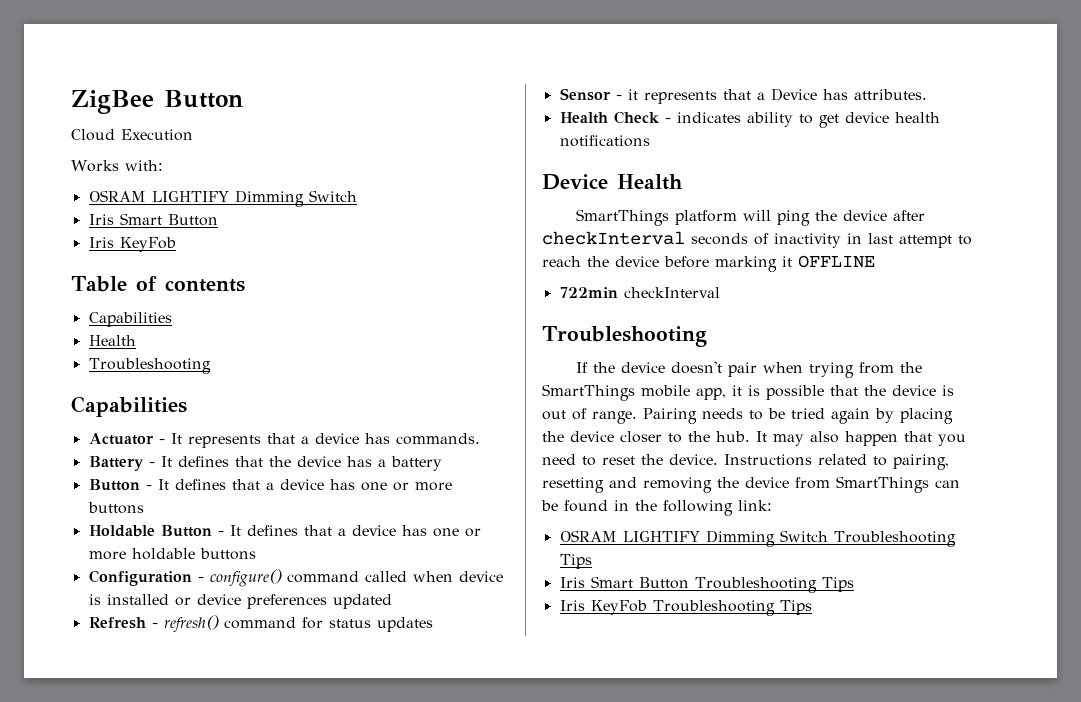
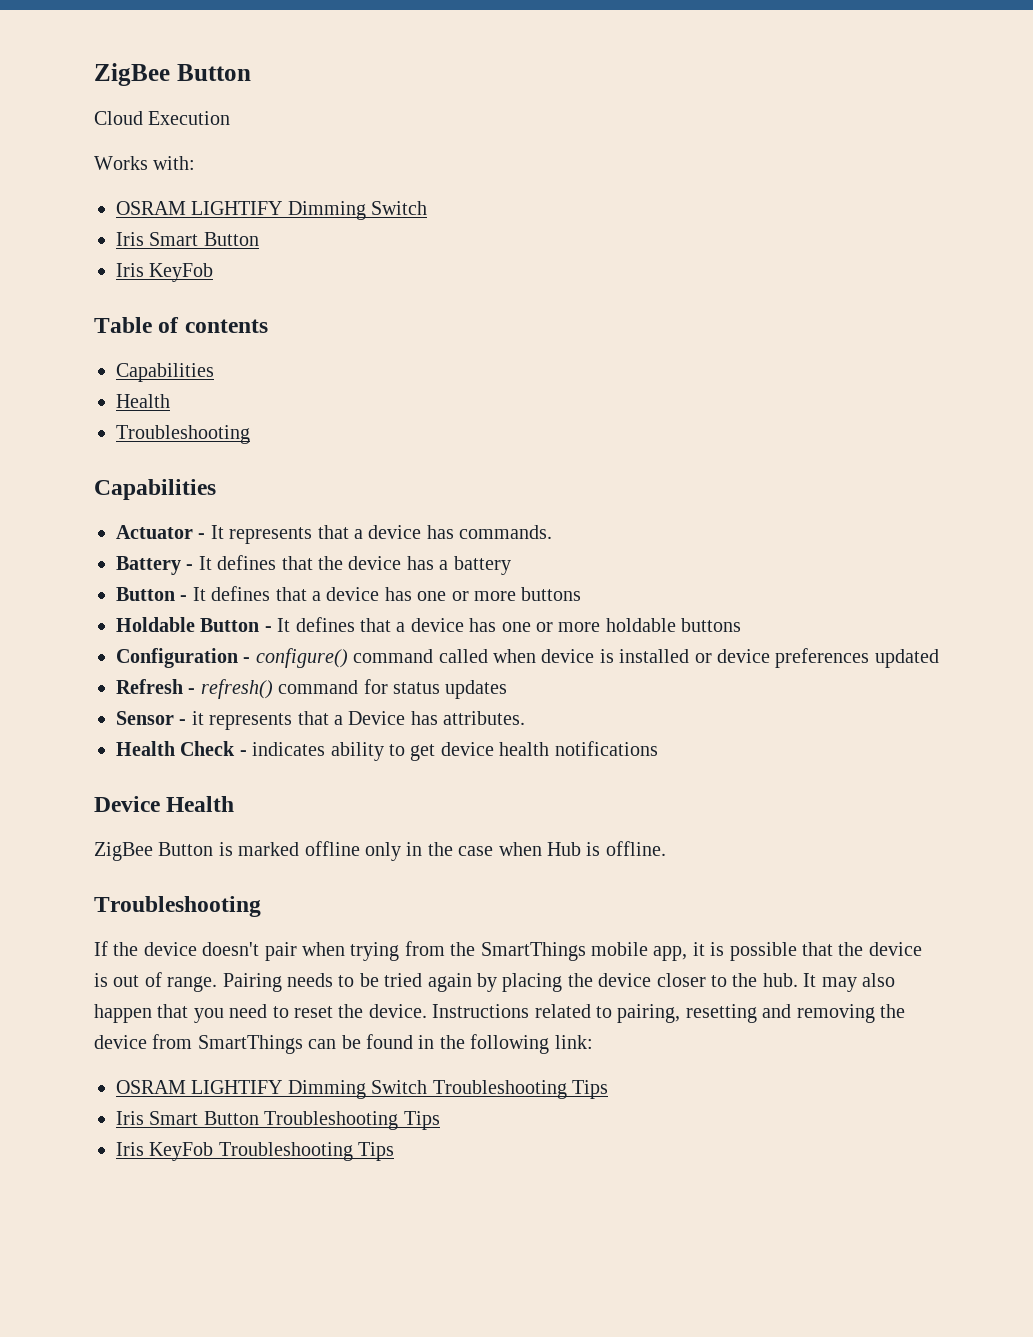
[575,209,925,226] [542,231,972,248] [542,255,875,272] [559,287,720,298] SmartThings platform will ping the device after checkInterval seconds of inactivity in last attempt to reach the device before marking it OFFLINE // 722min checkInterval -> [94,841,666,861] ZigBee Button is marked offline only in the case when Hub is offline.

